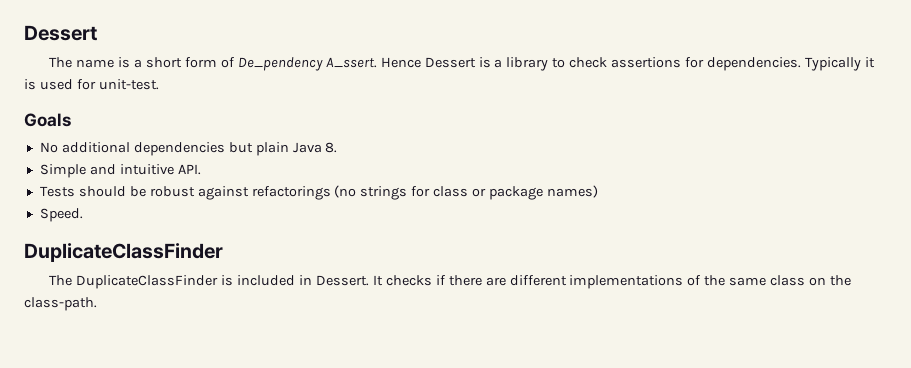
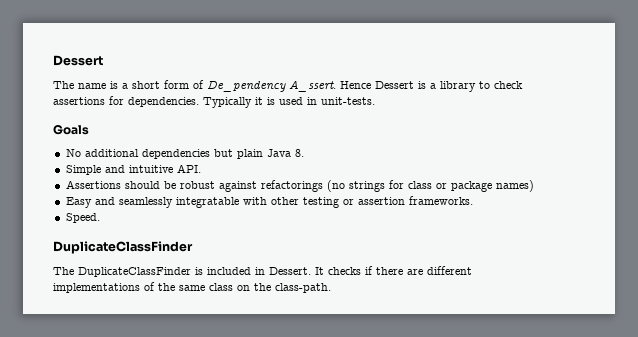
[76,79,159,90] for unit-test. -> [307,97,375,105] in unit-tests.
[39,186,75,197] Tests -> [65,180,121,189] Assertions
(598, 191) none -> [65,196,473,208] // Easy and seamlessly integratable with other testing or assertion frameworks.

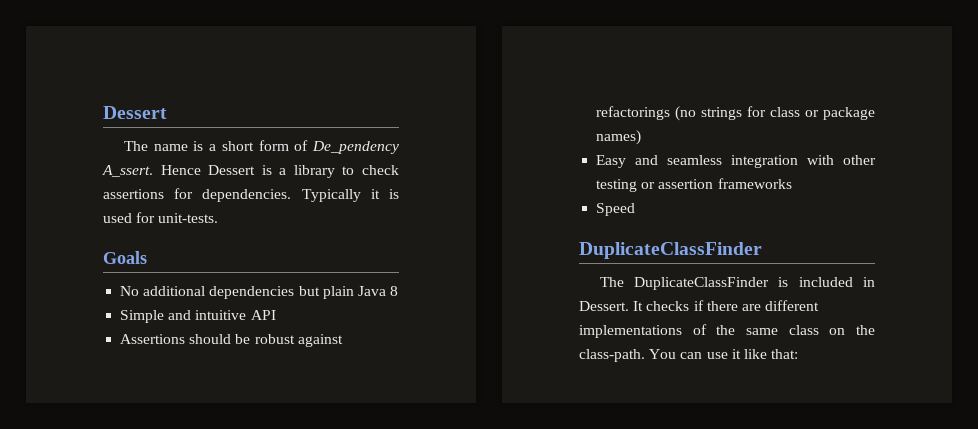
[307,97,317,105] in -> [136,212,156,223] for
[294,149,304,157] 8. -> [390,286,399,296] 8
[176,164,201,173] API. -> [250,310,276,320] API
[118,197,239,208] seamlessly integratable -> [667,155,799,168] seamless integration
[408,196,473,205] [65,213,100,223] frameworks. // Speed. -> [717,178,792,189] [596,203,636,216] frameworks // Speed
(331, 288) none -> [649,349,799,359] You can use it like that:

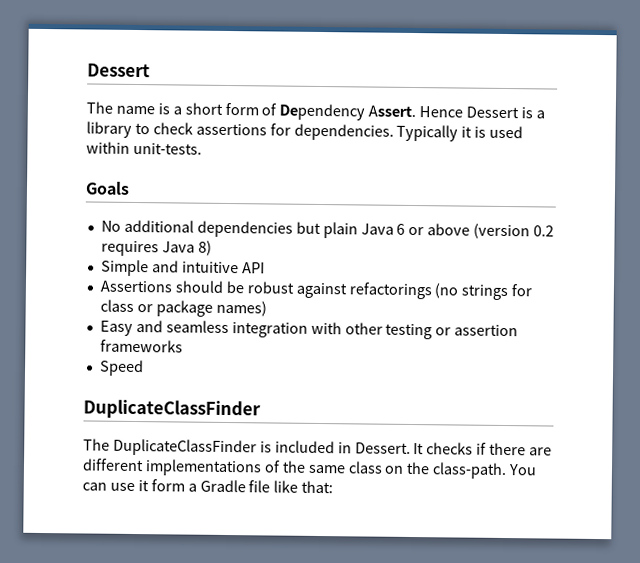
[312,141,399,154] [102,165,153,177] De_pendency A_ssert. -> [279,103,417,121] Dependency Assert.
[136,212,156,223] for -> [86,141,130,154] within
[390,286,399,296] 8 -> [396,223,555,240] [100,240,212,257] 6 or above (version 0.2 requires Java 8)
(741, 354) none -> [150,479,271,493] form a Gradle file

